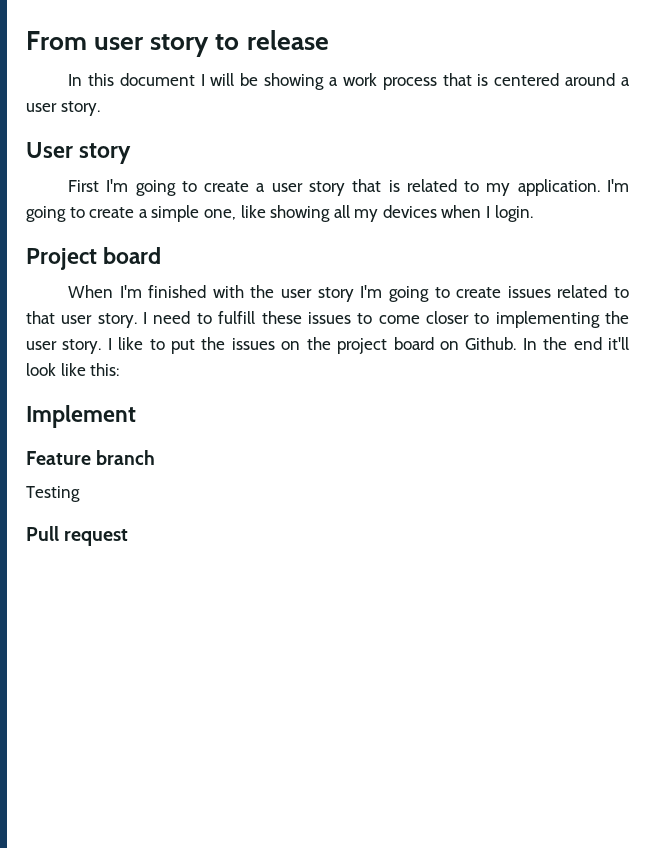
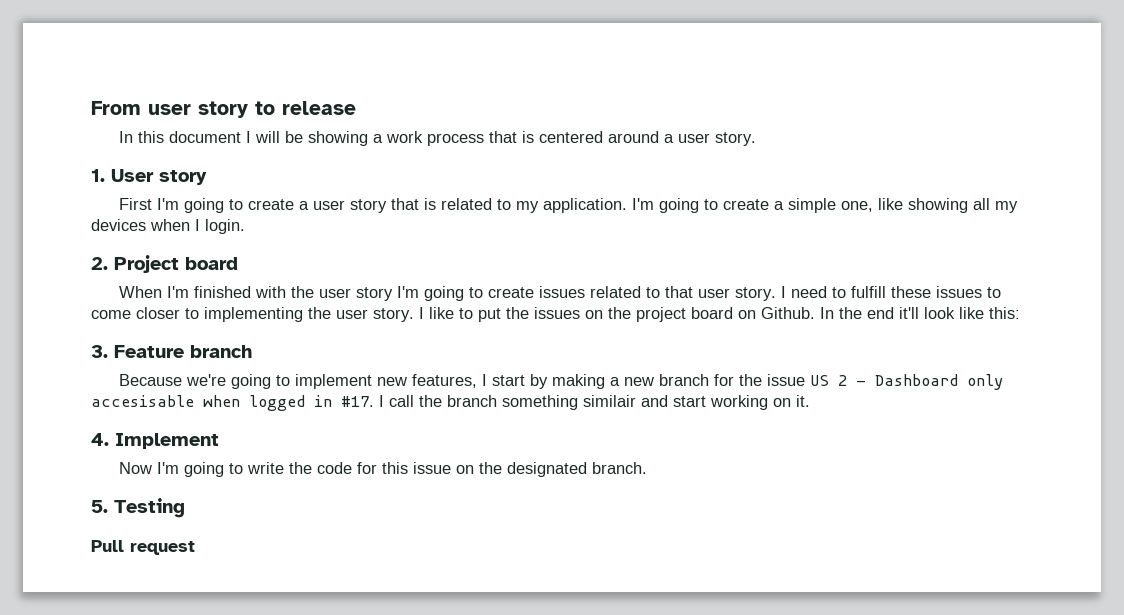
(100, 108) none -> [91,169,105,182] 1.
(533, 213) none -> [91,257,108,270] 2.
[26,405,136,428] Implement // -> [91,345,108,358] 3.
(156, 457) none -> [118,374,1003,390] [91,395,810,411] [91,433,219,449] [118,462,647,477] [91,500,108,513] Because we're going to implement new features, I start by making a new branch for the issue US 2 - Dashboard only accesisable when logged in #17. I call the branch something similair and start working on it. // 4. Implement // Now I'm going to write the code for this issue on the designated branch. // 5.

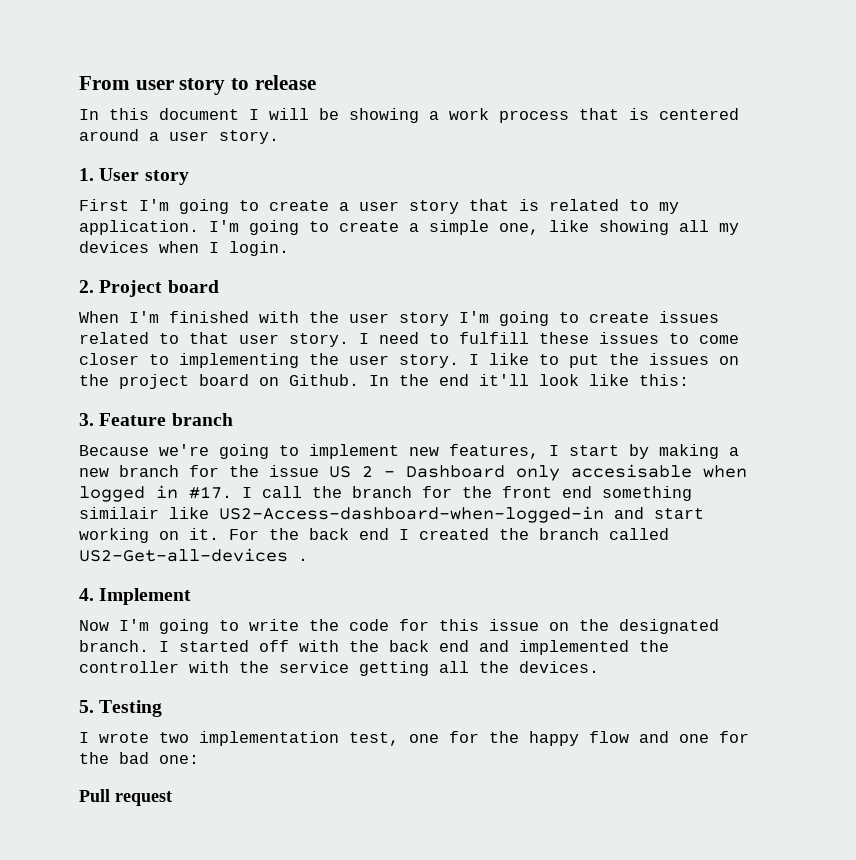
[502,395,636,410] something similair -> [422,486,692,501] [79,506,604,523] for the front end something similair like US2-Access-dashboard-when-logged-in
(810, 401) none -> [229,528,669,540] [79,548,308,562] For the back end I created the branch called US2-Get-all-devices .
[91,498,185,518] // 5. Testing -> [159,640,669,655] [79,661,599,676] [79,700,163,717] [79,731,749,746] [79,752,199,764] I started off with the back end and implemented the controller with the service getting all the devices. // 5. Testing // I wrote two implementation test, one for the happy flow and one for the bad one:

